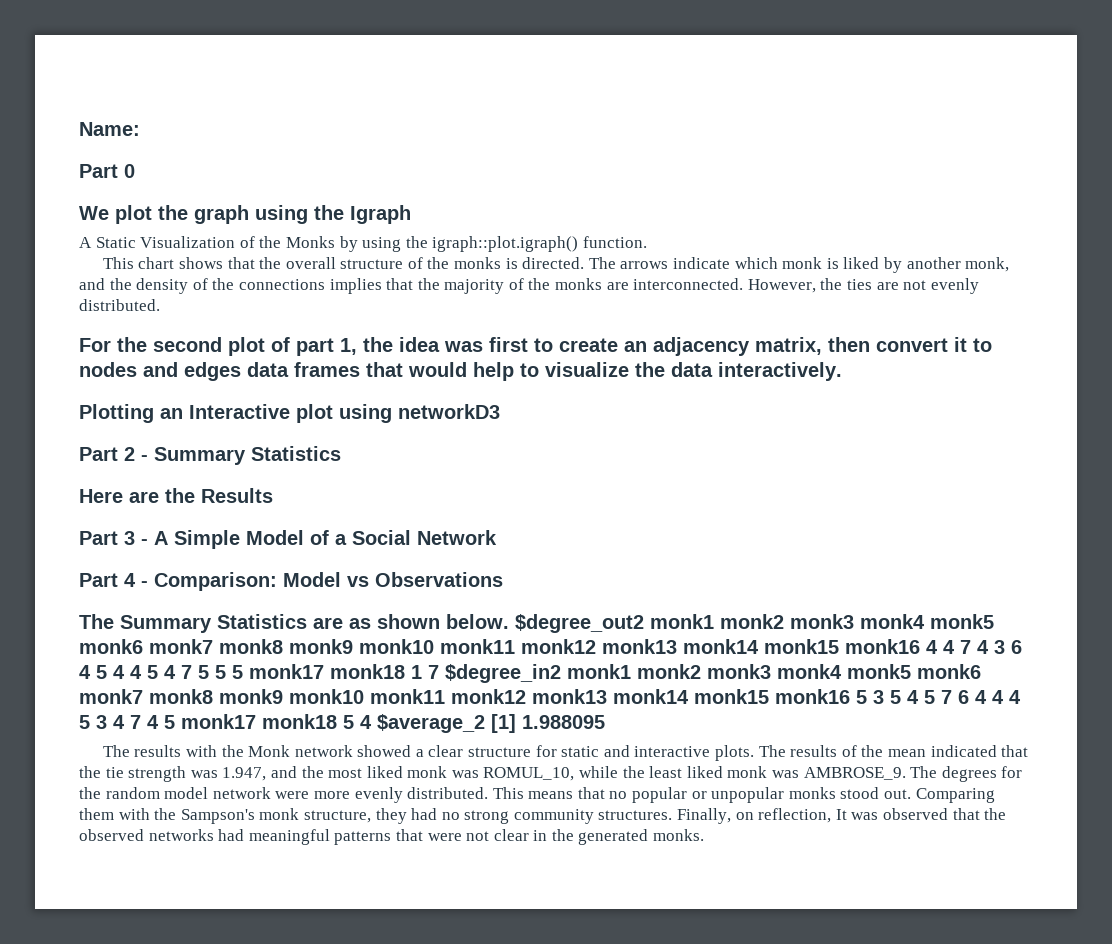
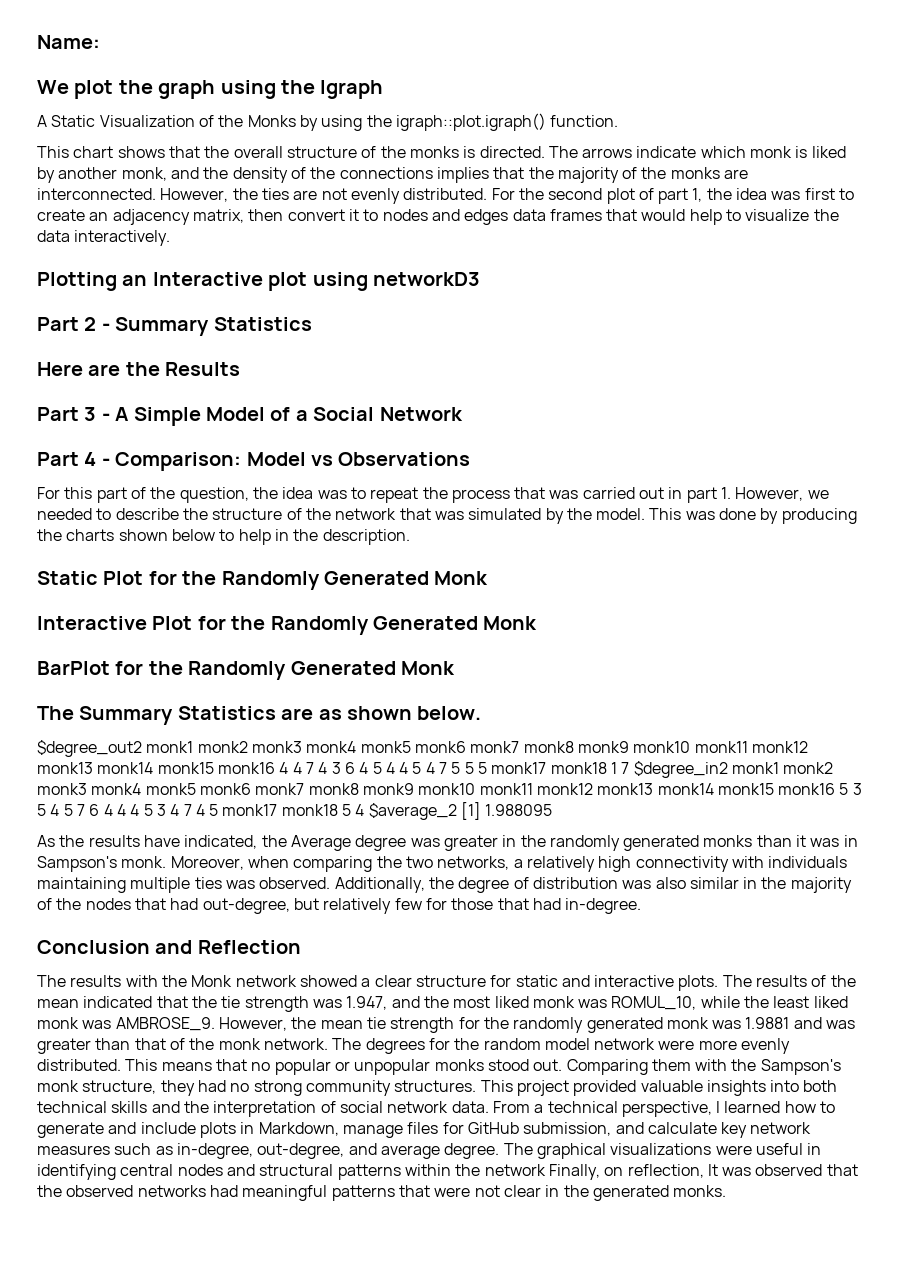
[79,164,135,178] // Part 0 -> (100, 42) none
(160, 305) // -> (488, 194) none
(503, 579) none -> [37,487,829,503] [37,508,857,524] [37,529,410,545] [37,571,489,590] [37,616,538,635] [37,661,455,680] // For this part of the question, the idea was to repeat the process that was carried out in part 1. However, we needed to describe the structure of the network that was simulated by the model. This was done by producing the charts shown below to help in the description. // Static Plot for the Randomly Generated Monk // Interactive Plot for the Randomly Generated Monk // BarPlot for the Randomly Generated Monk
(509, 621) none -> (482, 713) //
(605, 722) none -> [37,835,858,851] [37,856,848,872] [37,877,852,893] [37,898,642,914] [37,940,301,954] // As the results have indicated, the Average degree was greater in the randomly generated monks than it was in Sampson's monk. Moreover, when comparing the two networks, a relatively high connectivity with individuals maintaining multiple ties was observed. Additionally, the degree of distribution was also similar in the majority of the nodes that had out-degree, but relatively few for those that had in-degree. // Conclusion and Reflection
(906, 773) none -> [218,1017,856,1033] [37,1038,328,1054] However, the mean tie strength for the randomly generated monk was 1.9881 and was greater than that of the monk network.
(673, 815) none -> [480,1080,838,1096] [37,1101,836,1117] [37,1122,812,1138] [37,1143,822,1159] [37,1164,546,1180] This project provided valuable insights into both technical skills and the interpretation of social network data. From a technical perspective, I learned how to generate and include plots in Markdown, manage files for GitHub submission, and calculate key network measures such as in-degree, out-degree, and average degree. The graphical visualizations were useful in identifying central nodes and structural patterns within the network

